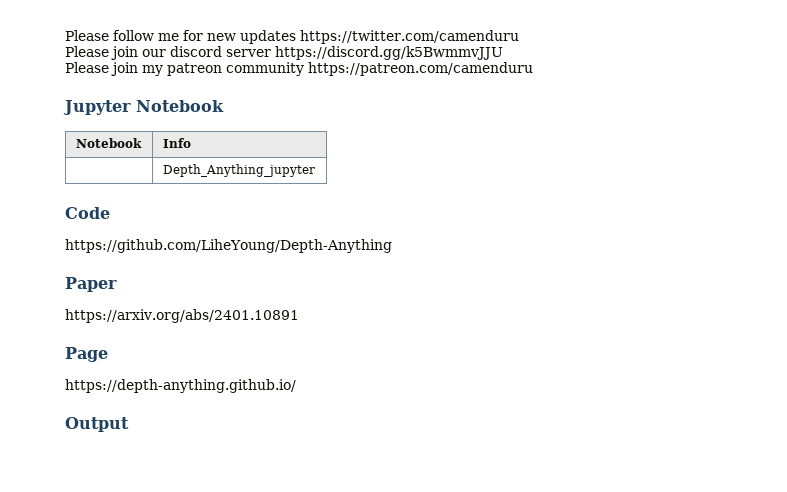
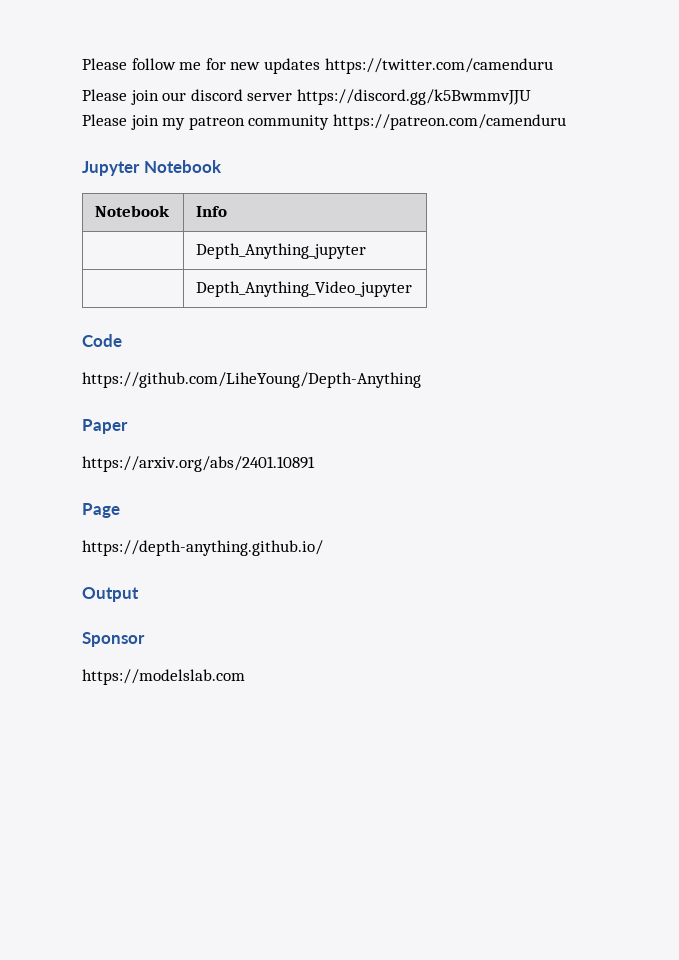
(315, 170) none -> [196,281,413,297] // | Depth_Anything_Video_jupyter
(129, 424) none -> [82,632,145,647] [82,669,245,685] // Sponsor // https://modelslab.com

